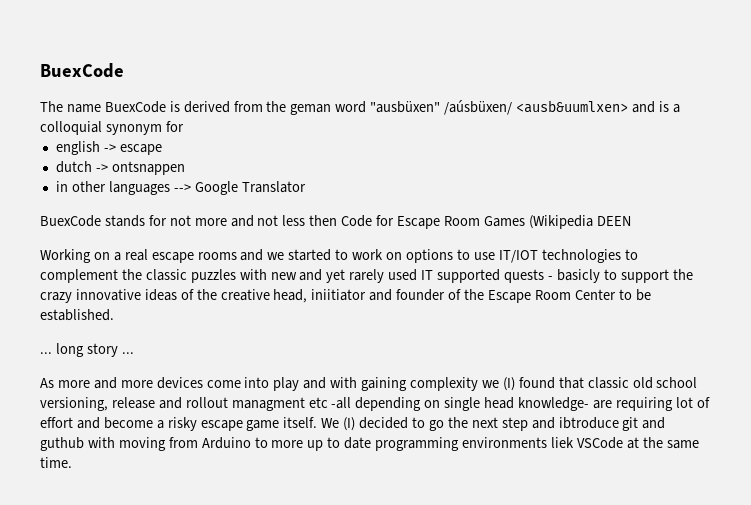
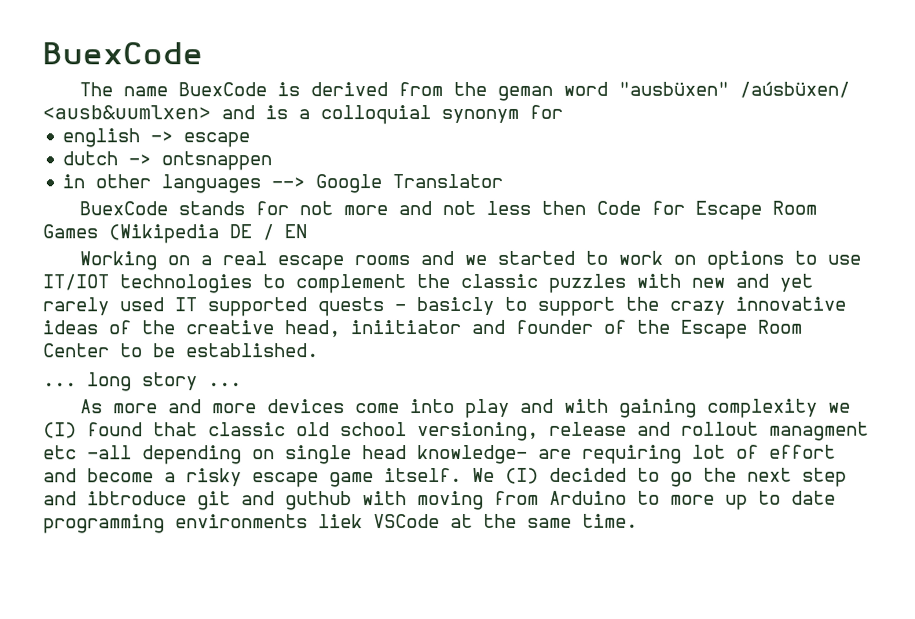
[596,216,631,226] DEEN -> [229,224,307,241] DE / EN

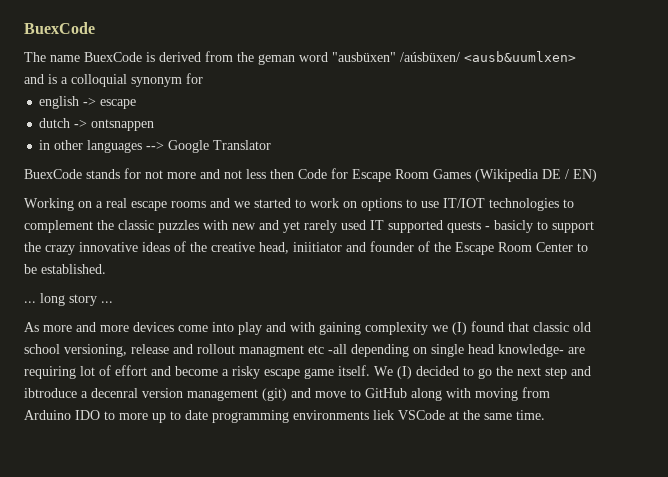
[284,224,307,239] EN -> [573,169,597,182] EN)
[197,491,352,511] git and guthub -> [81,388,442,401] a decenral version management (git) and move to GitHub along
(627, 497) none -> [75,410,100,420] IDO

